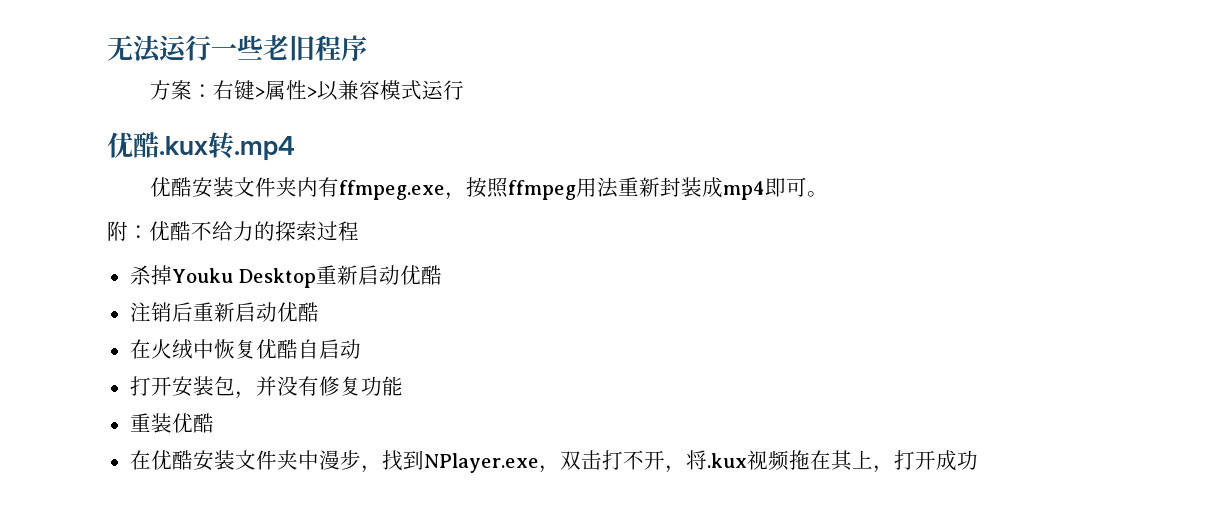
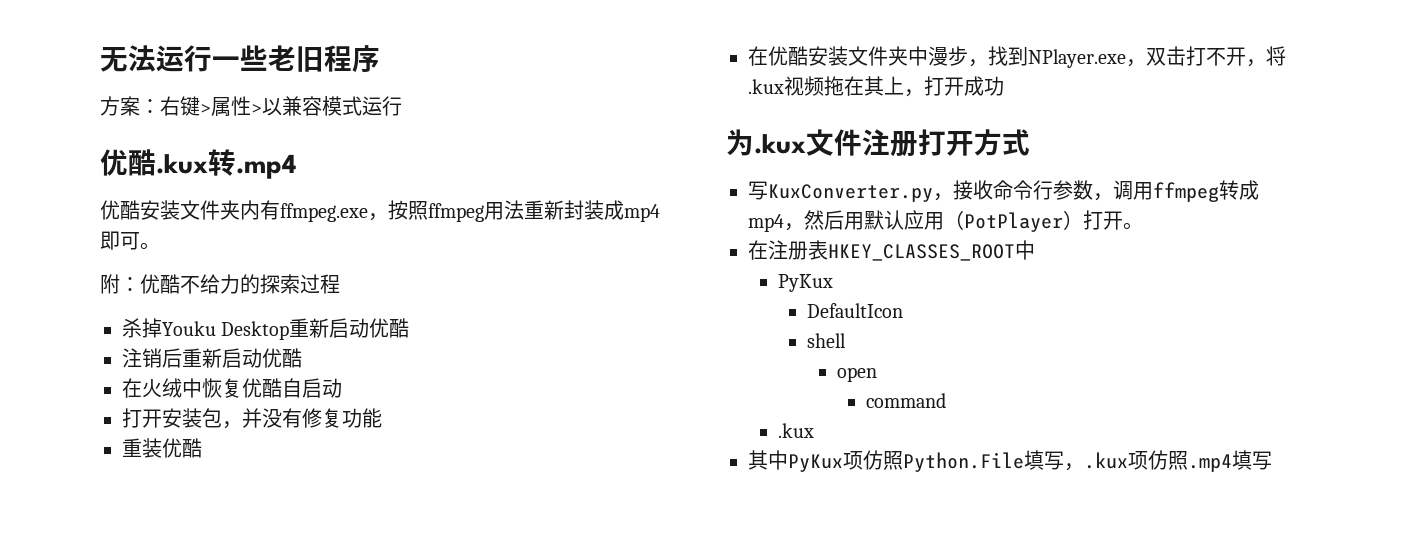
(978, 460) none -> [726,129,1030,157] [748,180,1259,202] [748,210,1143,232] [748,240,1035,261] [777,274,833,292] [807,303,904,318] [807,333,847,348] [836,367,877,382] [866,393,947,408] [777,423,814,438] [748,450,1272,472] // 为.kux文件注册打开方式 // 写KuxConverter.py，接收命令行参数，调用ffmpeg转成mp4，然后用默认应用（PotPlayer）打开。 // 在注册表HKEY_CLASSES_ROOT中 // PyKux // DefaultIcon // shell // open // command // .kux // 其中PyKux项仿照Python.File填写，.kux项仿照.mp4填写

